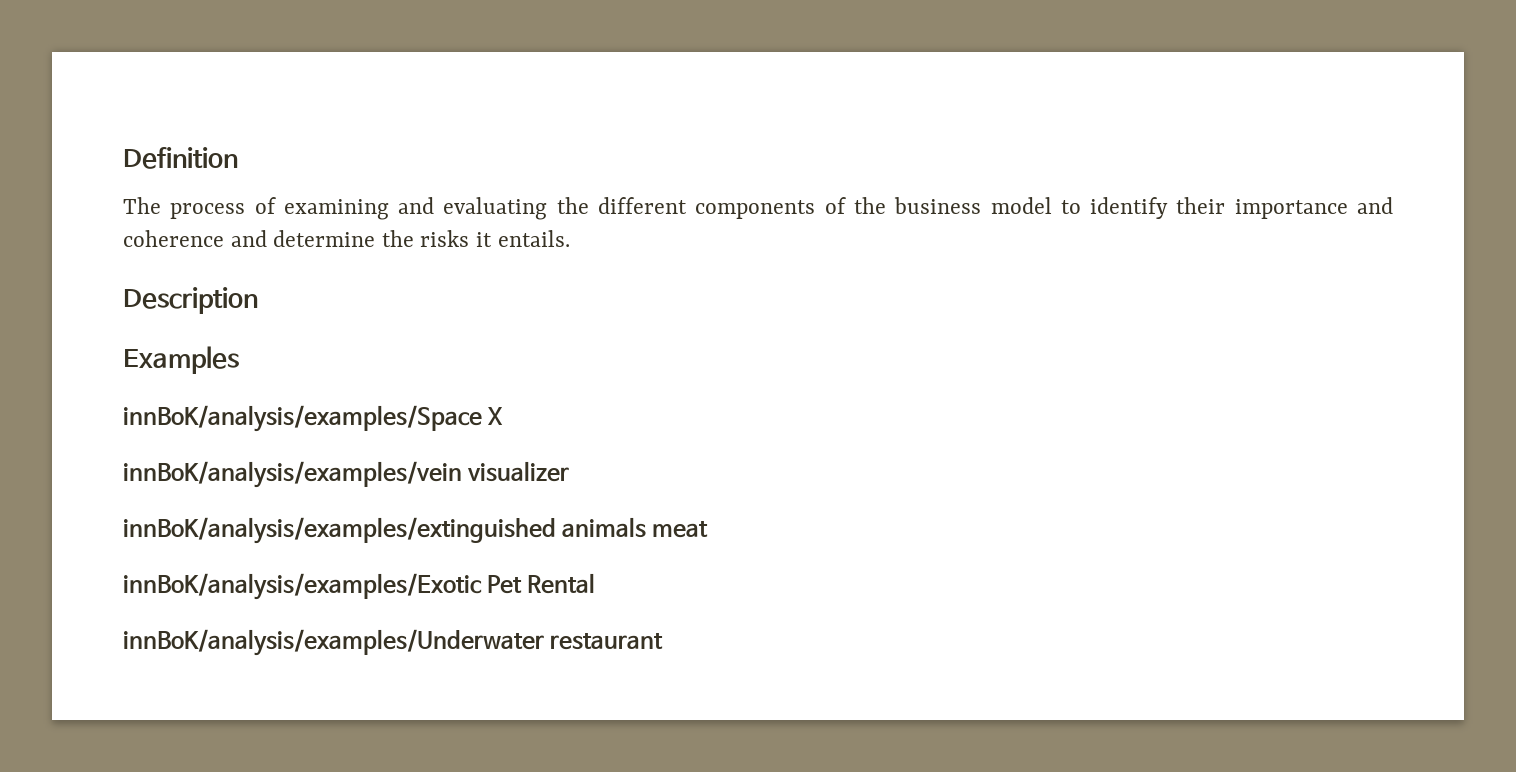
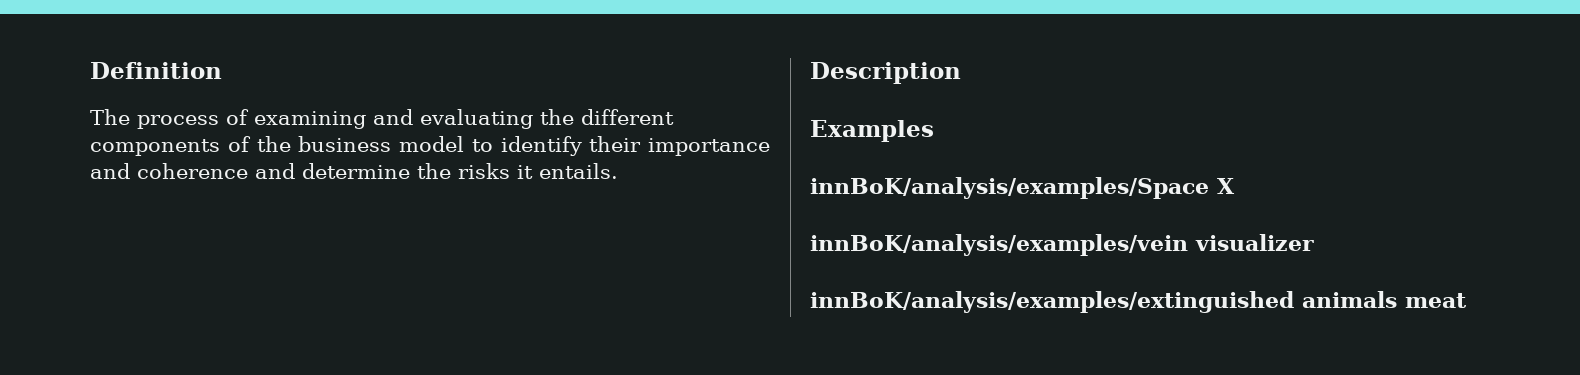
[123,573,596,600] [123,629,664,656] // innBoK/analysis/examples/Exotic Pet Rental // innBoK/analysis/examples/Underwater restaurant -> (1467, 300) none

